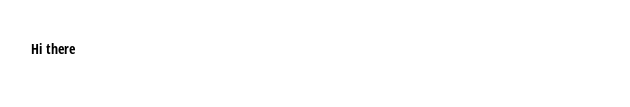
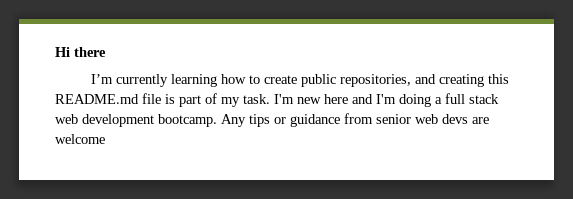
(76, 48) none -> [90,74,509,87] [55,93,499,107] [55,113,489,127] [55,134,105,144] // I’m currently learning how to create public repositories, and creating this README.md file is part of my task. I'm new here and I'm doing a full stack web development bootcamp. Any tips or guidance from senior web devs are welcome

